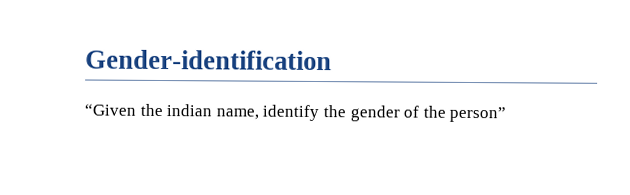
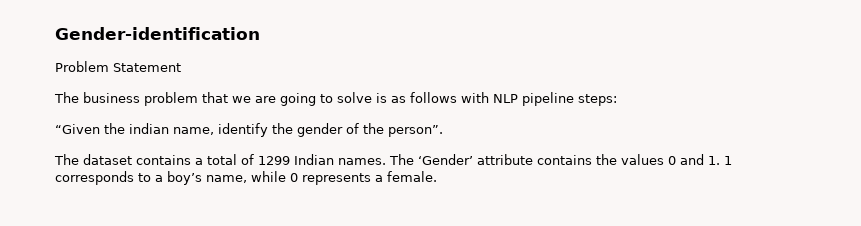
(332, 60) none -> [55,61,181,72] [54,92,617,106] // Problem Statement // The business problem that we are going to solve is as follows with NLP pipeline steps:
[449,106,507,123] person” -> [388,125,443,137] [54,154,732,165] [55,171,437,185] person”. // The dataset contains a total of 1299 Indian names. The ‘Gender’ attribute contains the values 0 and 1. 1 corresponds to a boy’s name, while 0 represents a female.

